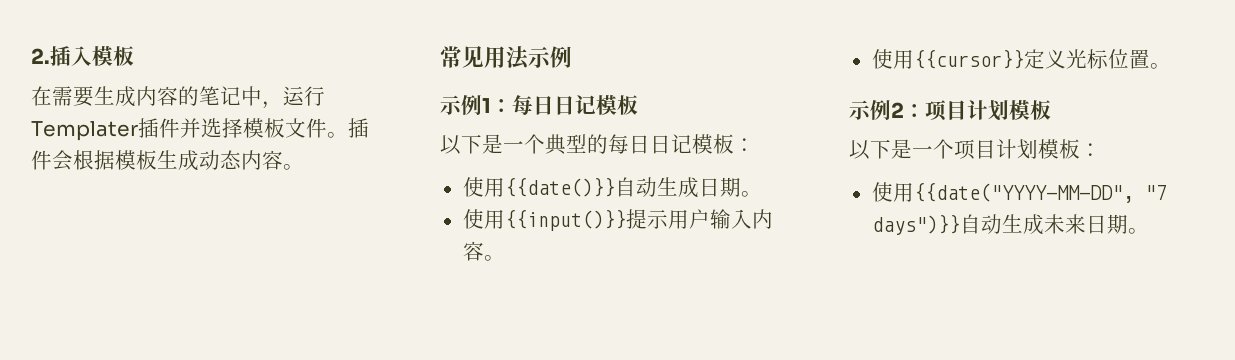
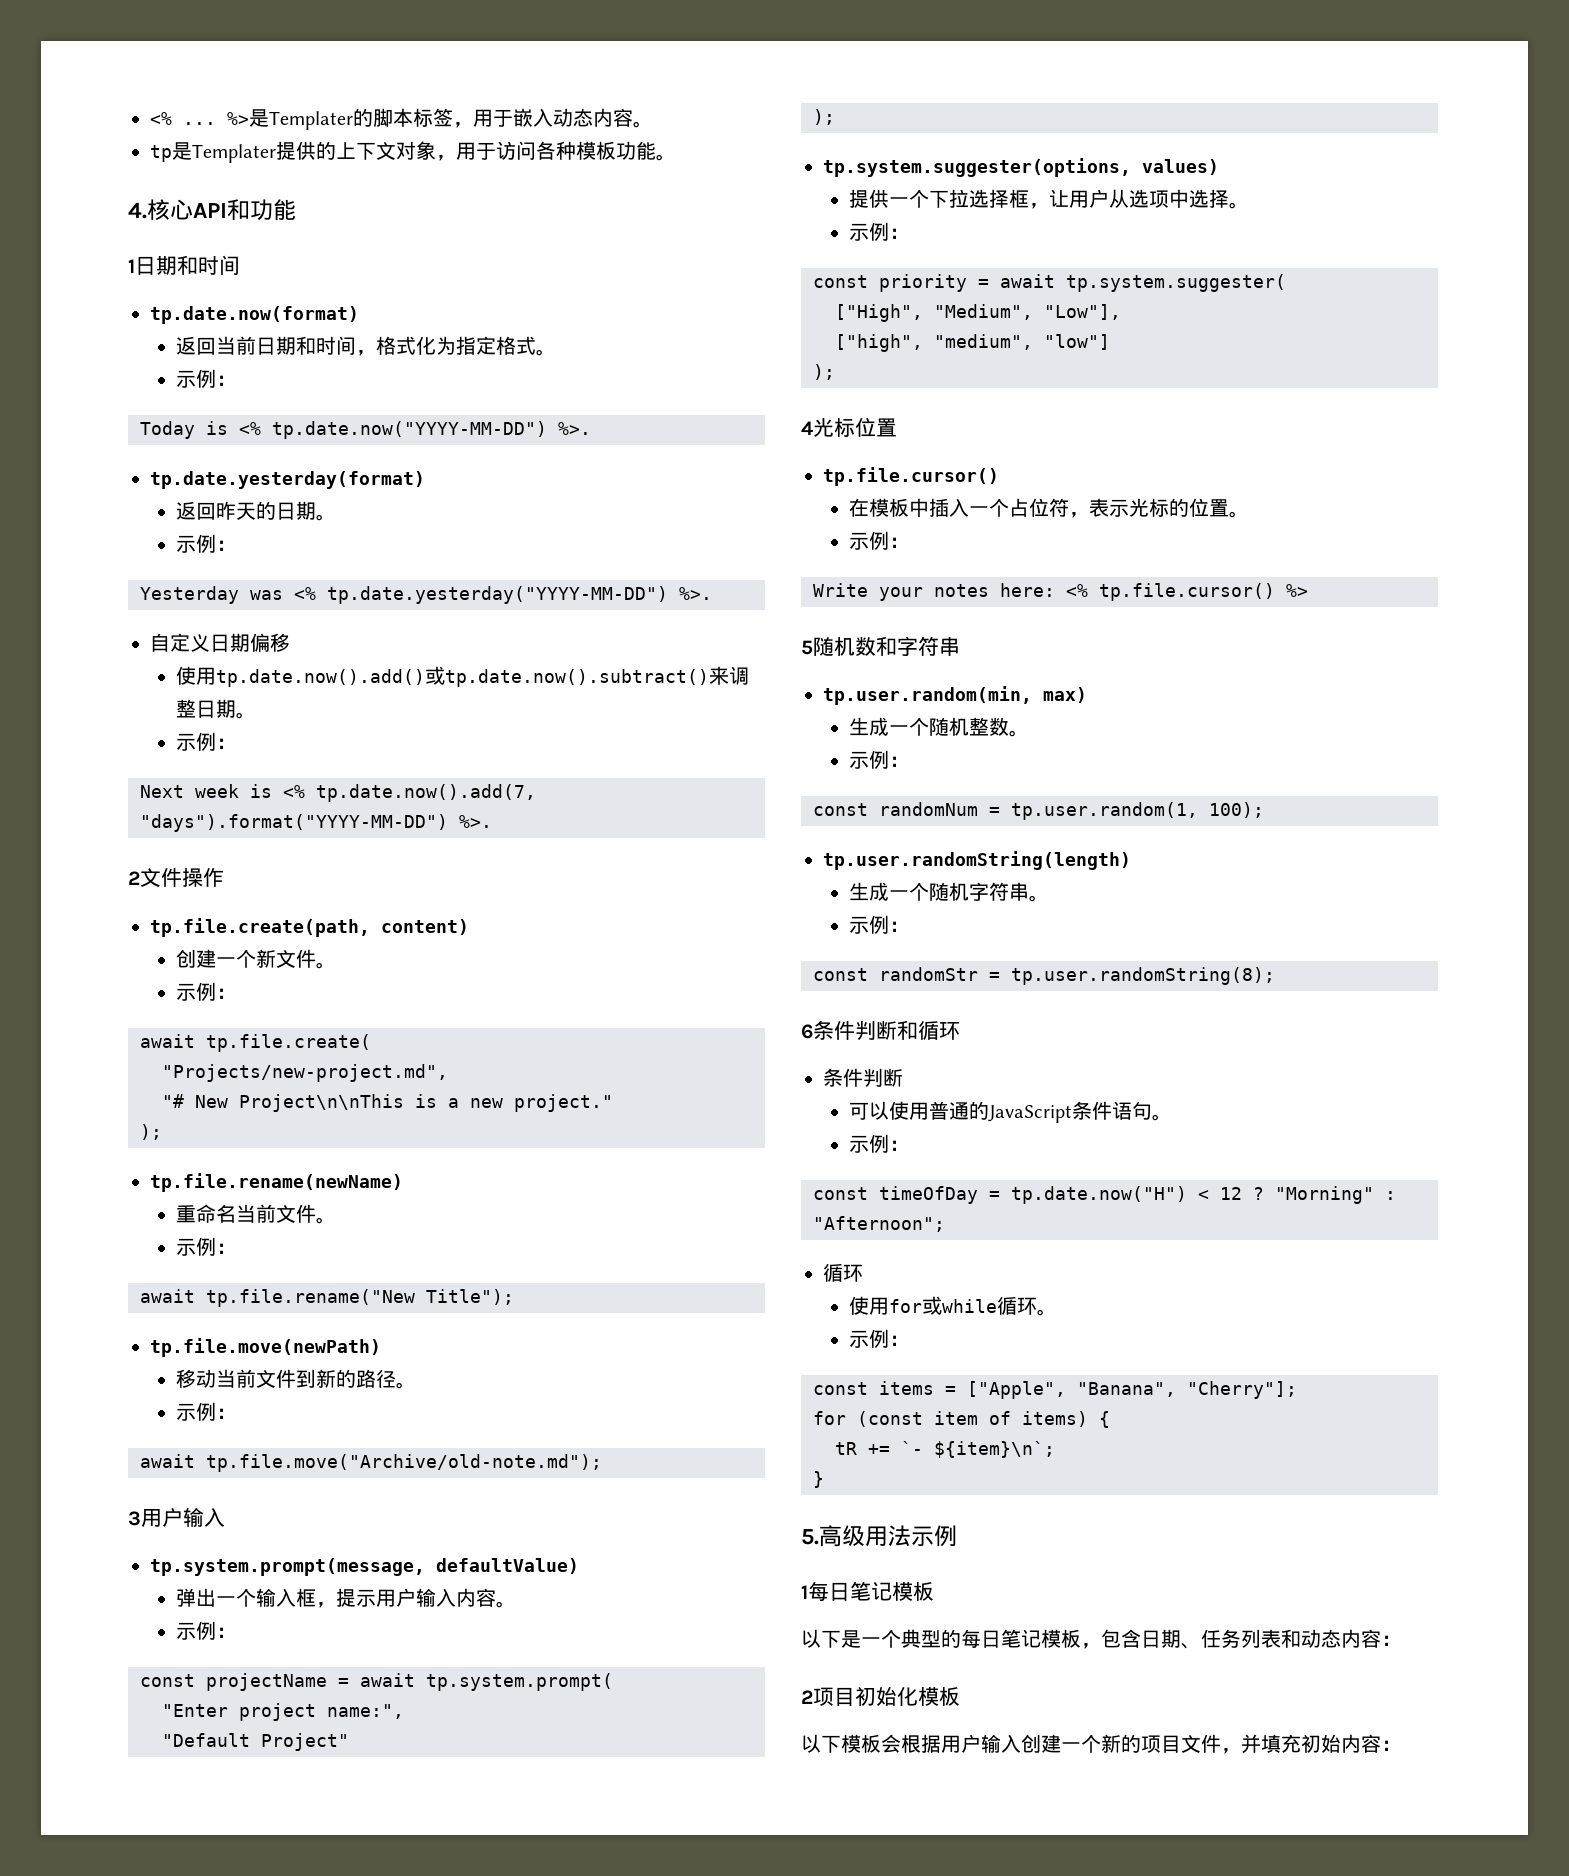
[31,46,134,66] [31,86,325,109] [31,118,369,141] [31,150,304,171] [440,46,572,70] [440,94,575,116] 2.插入模板 // 在需要生成内容的笔记中，运行Templater插件并选择模板文件。插件会根据模板生成动态内容。 // 常见用法示例 // 示例1：每日日 -> [150,108,653,130] [150,141,676,163] [128,199,296,221] [128,255,240,275] [150,306,359,324] [175,336,556,356] [175,369,236,388] [140,421,591,439] [150,471,425,489] [175,501,336,521] [175,534,236,553] [140,586,712,604] [150,633,290,652] [175,666,749,687] [175,699,256,719] [175,732,236,751] [140,784,536,802] [140,814,492,832] [128,868,224,888] [150,918,469,937] [175,949,336,969] [175,982,236,1001] [140,1034,371,1052] [162,1064,448,1082] [162,1094,613,1112] [140,1124,162,1140] [150,1173,403,1192] [175,1204,336,1224] [175,1237,236,1256] [140,1289,514,1307] [150,1338,381,1357] [175,1369,416,1389] [175,1402,236,1421] [140,1454,602,1472] [128,1507,225,1527] [150,1558,579,1576] [175,1588,516,1608] [175,1621,236,1640] [140,1673,613,1691] [162,1703,404,1721] [162,1733,349,1751] [813,109,835,125] [823,158,1219,177] [848,189,1249,209] [848,222,909,241] [813,274,1286,292] [835,304,1121,322] [835,334,1110,352] [813,364,835,380] [801,417,897,437] [823,467,999,486] [848,498,1249,518] [848,531,909,550] [813,583,1308,601] [801,636,960,656] [823,686,1087,705] [848,717,1029,737] [848,750,909,769] [813,802,1264,820] [823,851,1131,870] [848,882,1049,902] [848,915,909,934] [813,967,1275,985] [801,1020,960,1040] [823,1068,903,1087] [848,1101,1172,1123] [848,1134,909,1153] [813,1186,1396,1204] [813,1216,945,1232] [823,1263,863,1282] [848,1296,1057,1316] [848,1329,909,1348] [813,1381,1297,1399] [813,1411,1110,1428] [835,1441,1055,1458] [813,1471,824,1488] [801,1525,957,1547] [801,1581,871,1602] <% ... %>是Templater的脚本标签，用于嵌入动态内容。 // tp是Templater提供的上下文对象，用于访问各种模板功能。 // 4.核心API和功能 // 1日期和时间 // tp.date.now(format) // 返回当前日期和时间，格式化为指定格式。 // 示例： // Today is <% tp.date.now("YYYY-MM-DD") %>. // tp.date.yesterday(format) // 返回昨天的日期。 // 示例： // Yesterday was <% tp.date.yesterday("YYYY-MM-DD") %>. // 自定义日期偏移 // 使用tp.date.now().add()或tp.date.now().subtract()来调整日期。 // 示例： // Next week is <% tp.date.now().add(7, "days").format("YYYY-MM-DD") %>. // 2文件操作 // tp.file.create(path, content) // 创建一个新文件。 // 示例： // await tp.file.create( // "Projects/new-project.md", // "# New Project\n\nThis is a new project." // ); // tp.file.rename(newName) // 重命名当前文件。 // 示例： // await tp.file.rename("New Title"); // tp.file.move(newPath) // 移动当前文件到新的路径。 // 示例： // await tp.file.move("Archive/old-note.md"); // 3用户输入 // tp.system.prompt(message, defaultValue) // 弹出一个输入框，提示用户输入内容。 // 示例： // const projectName = await tp.system.prompt( // "Enter project name:", // "Default Project" // ); // tp.system.suggester(options, values) // 提供一个下拉选择框，让用户从选项中选择。 // 示例： // const priority = await tp.system.suggester( // ["High", "Medium", "Low"], // ["high", "medium", "low"] // ); // 4光标位置 // tp.file.cursor() // 在模板中插入一个占位符，表示光标的位置。 // 示例： // Write your notes here: <% tp.file.cursor() %> // 5随机数和字符串 // tp.user.random(min, max) // 生成一个随机整数。 // 示例： // const randomNum = tp.user.random(1, 100); // tp.user.randomString(length) // 生成一个随机字符串。 // 示例： // const randomStr = tp.user.randomString(8); // 6条件判断和循环 // 条件判断 // 可以使用普通的JavaScript条件语句。 // 示例： // const timeOfDay = tp.date.now("H") < 12 ? "Morning" : "Afternoon"; // 循环 // 使用for或while循环。 // 示例： // const items = ["Apple", "Banana", "Cherry"]; // for (const item of items) { // tR += `- ${item}\n`; // } // 5.高级用法示例 // 1每日笔
[650,134,755,154] [462,177,762,198] [462,209,773,231] [462,241,505,261] [871,49,1171,69] [849,99,1051,121] [849,139,1101,160] [871,182,1167,203] [871,214,1149,235] 日记模板： // 使用{{date()}}自动生成日期。 // 使用{{input()}}提示用户输入内容。 // 使用{{cursor}}定义光标位置。 // 示例2：项目计划模板 // 以下是一个项目计划模板： // 使用{{date("YYYY-MM-DD", "7 days")}}自动生成未来日期。 -> [1001,1629,1401,1649] [801,1686,960,1706] [801,1734,1401,1754] 笔记模板，包含日期、任务列表和动态内容： // 2项目初始化模板 // 以下模板会根据用户输入创建一个新的项目文件，并填充初始内容：

